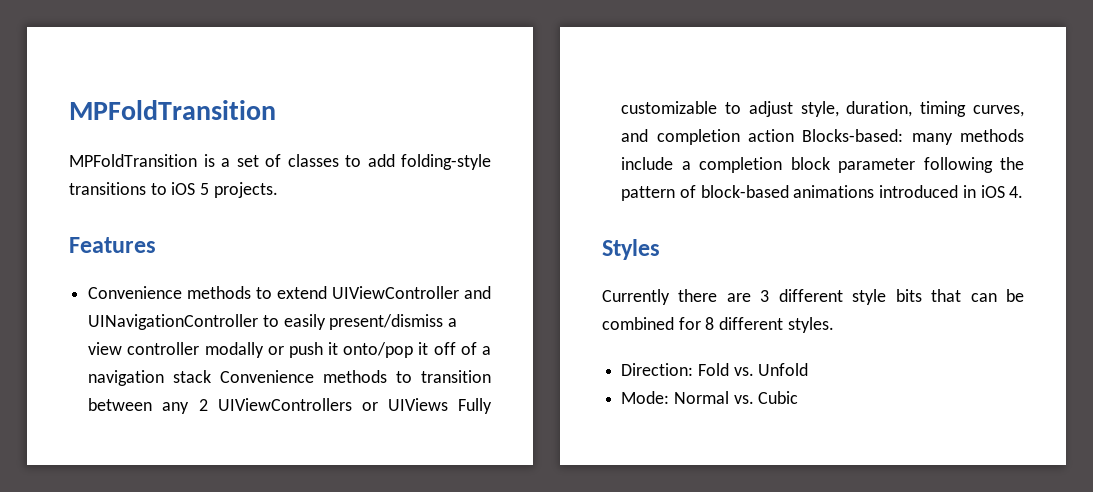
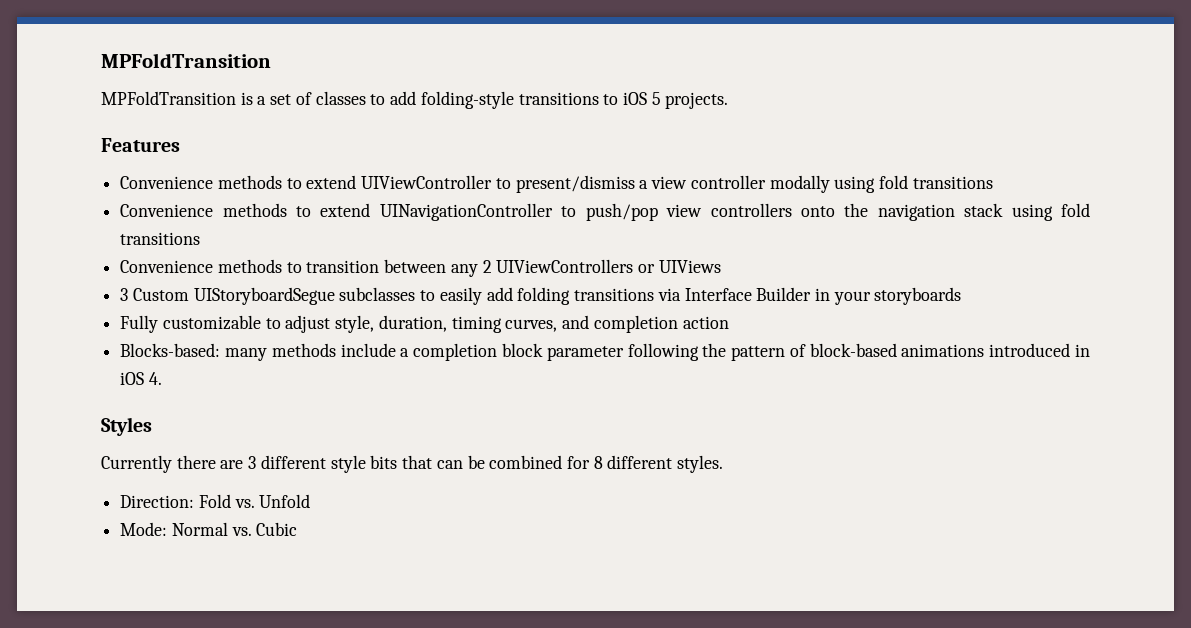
[463,286,491,299] [88,314,326,330] and UINavigationController to easily -> [495,178,511,189] to
[267,342,492,358] [88,370,212,386] or push it onto/pop it off of a navigation stack -> [834,175,993,193] [120,203,1091,221] [120,232,201,245] using fold transitions // Convenience methods to extend UINavigationController to push/pop view controllers onto the navigation stack using fold transitions //
(448, 404) none -> [120,287,962,305] // 3 Custom UIStoryboardSegue subclasses to easily add folding transitions via Interface Builder in your storyboards //
(794, 135) none -> (729, 322) //

